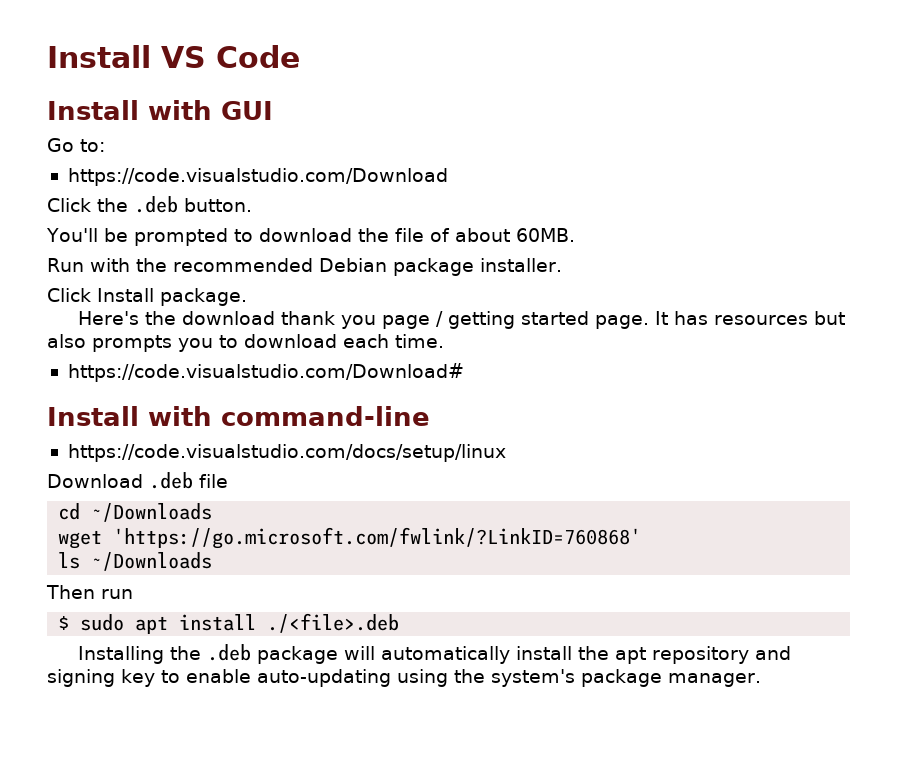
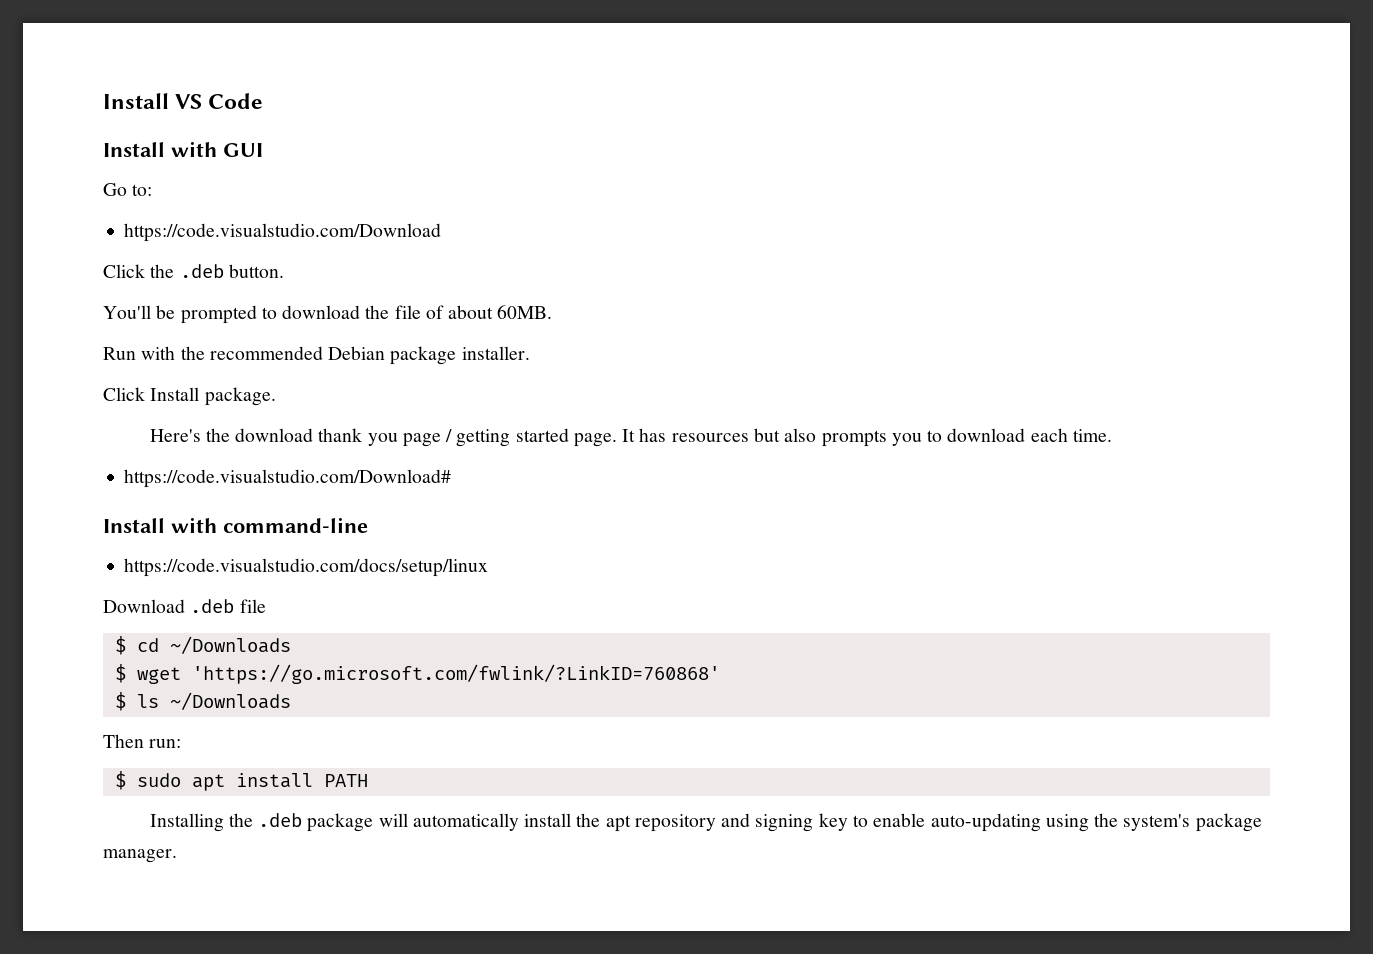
(228, 481) none -> [114,636,126,655] $
(213, 512) none -> [114,664,126,683] $
(642, 538) none -> [114,692,126,711] $
[101,589,133,599] run -> [149,739,182,748] run:
[267,613,400,633] ./<file>.deb -> [323,774,368,787] PATH

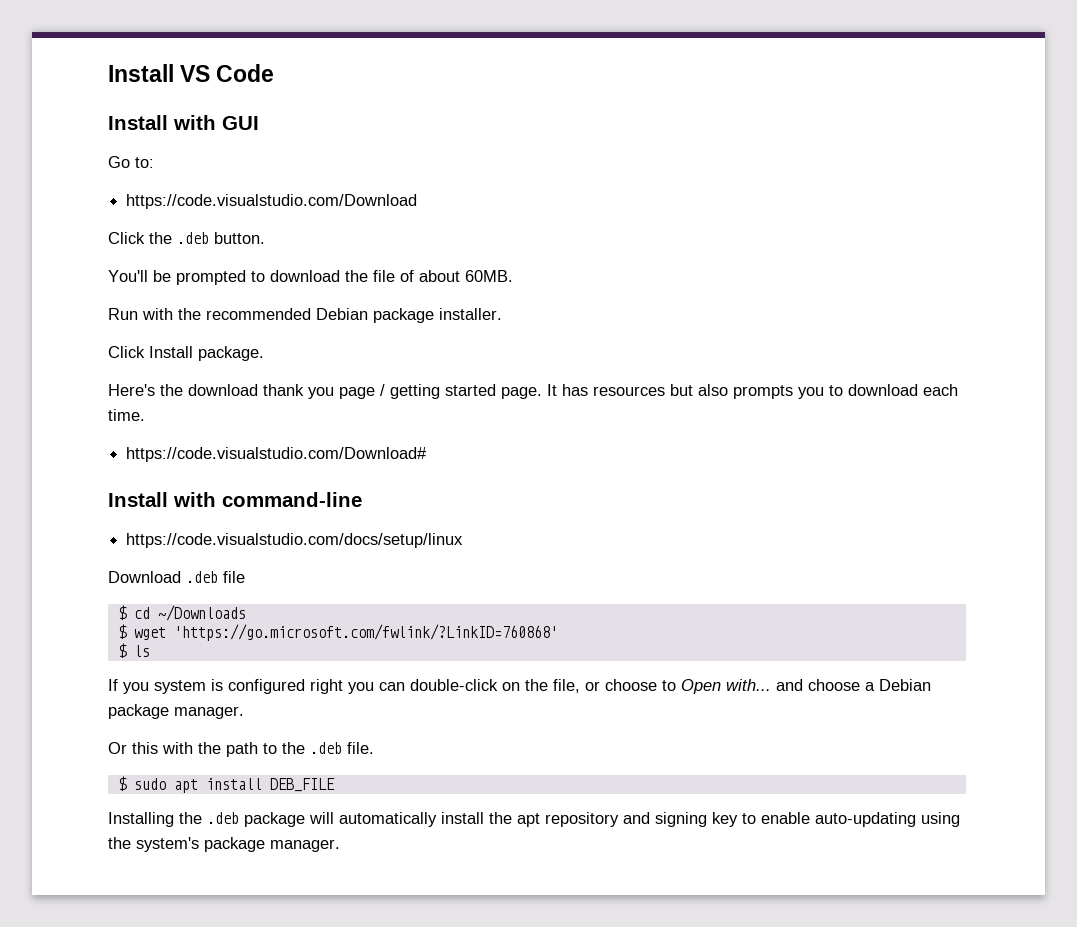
[169,692,291,710] [103,734,182,748] ~/Downloads // Then run: -> [108,679,931,694] [108,704,244,719] [108,742,374,757] // If you system is configured right you can double-click on the file, or choose to Open with... and choose a Debian package manager. // Or this with the path to the .deb file.
[323,774,368,787] PATH -> [269,778,335,792] DEB_FILE

